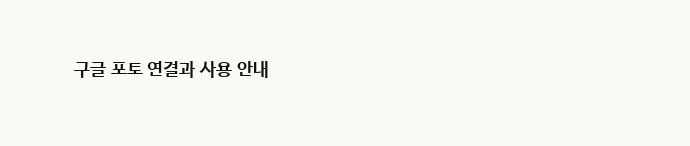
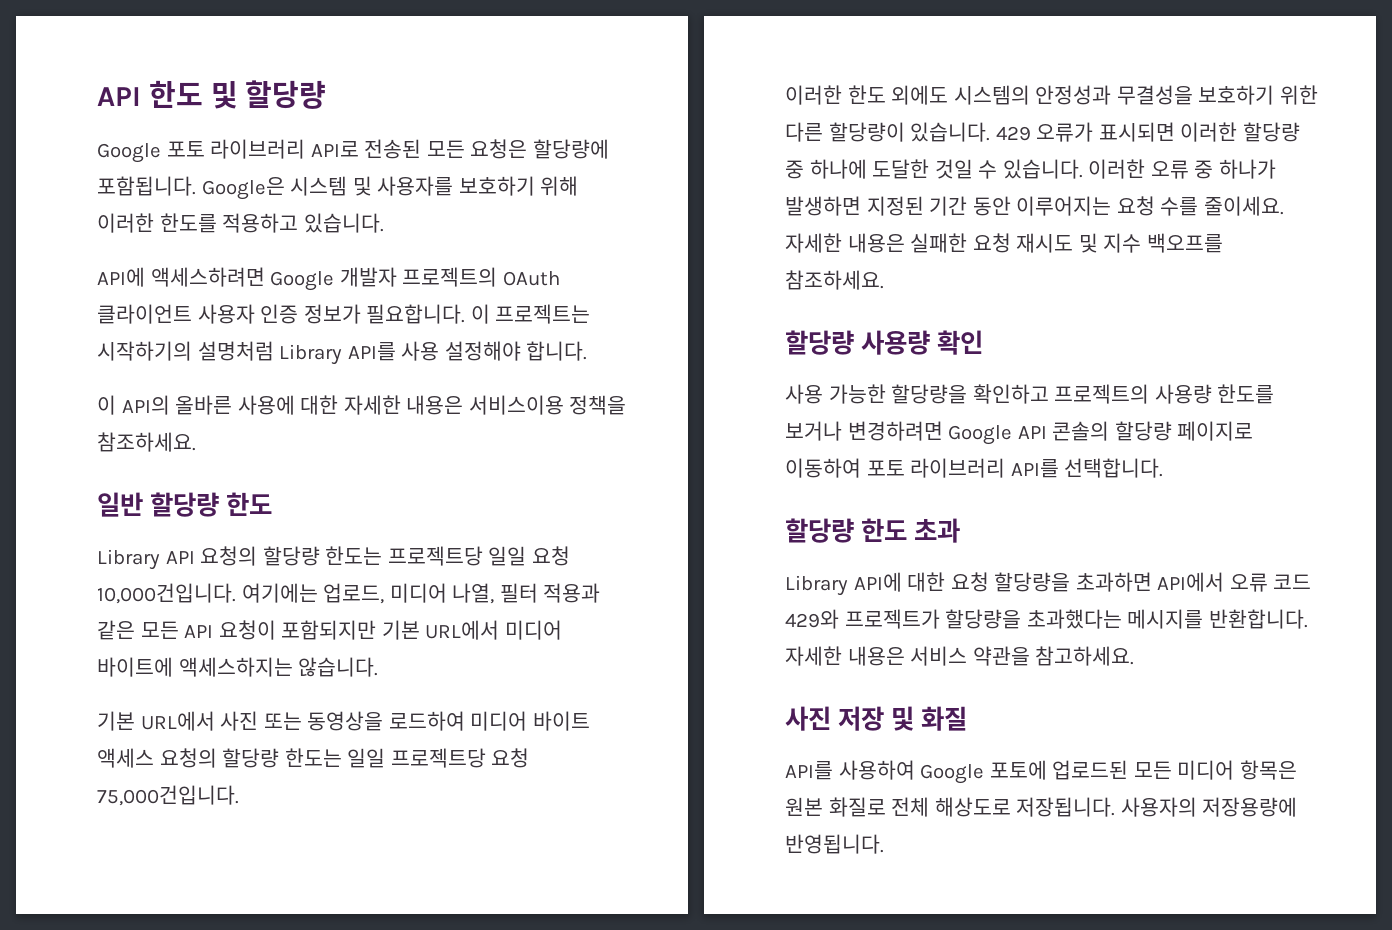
[74,61,269,78] 구글 포토 연결과 사용 안내 -> [97,80,327,109] [97,139,609,163] [97,176,579,200] [97,213,384,233] [97,267,560,291] [97,304,591,324] [97,341,588,365] [97,395,627,415] [97,432,196,452] [97,492,272,517] [97,546,570,570] [97,583,601,604] [97,620,562,640] [97,657,379,677] [97,711,590,731] [97,748,530,768] [97,785,239,806] [785,85,1318,105] [785,122,1300,142] [785,159,1276,179] [785,196,1284,216] [785,233,1223,253] [785,270,884,290] [785,330,983,355] [785,384,1275,404] [785,421,1254,445] [785,458,1164,478] [785,518,960,543] [785,572,1312,596] [785,609,1308,629] [785,646,1135,666] [785,706,967,731] [785,760,1297,784] [785,797,1298,817] [785,834,884,854] API 한도 및 할당량 // Google 포토 라이브러리 API로 전송된 모든 요청은 할당량에 포함됩니다. Google은 시스템 및 사용자를 보호하기 위해 이러한 한도를 적용하고 있습니다. // API에 액세스하려면 Google 개발자 프로젝트의 OAuth 클라이언트 사용자 인증 정보가 필요합니다. 이 프로젝트는 시작하기의 설명처럼 Library API를 사용 설정해야 합니다. // 이 API의 올바른 사용에 대한 자세한 내용은 서비스이용 정책을 참조하세요. // 일반 할당량 한도 // Library API 요청의 할당량 한도는 프로젝트당 일일 요청 10,000건입니다. 여기에는 업로드, 미디어 나열, 필터 적용과 같은 모든 API 요청이 포함되지만 기본 URL에서 미디어 바이트에 액세스하지는 않습니다. // 기본 URL에서 사진 또는 동영상을 로드하여 미디어 바이트 액세스 요청의 할당량 한도는 일일 프로젝트당 요청 75,000건입니다. // 이러한 한도 외에도 시스템의 안정성과 무결성을 보호하기 위한 다른 할당량이 있습니다. 429 오류가 표시되면 이러한 할당량 중 하나에 도달한 것일 수 있습니다. 이러한 오류 중 하나가 발생하면 지정된 기간 동안 이루어지는 요청 수를 줄이세요. 자세한 내용은 실패한 요청 재시도 및 지수 백오프를 참조하세요. // 할당량 사용량 확인 // 사용 가능한 할당량을 확인하고 프로젝트의 사용량 한도를 보거나 변경하려면 Google API 콘솔의 할당량 페이지로 이동하여 포토 라이브러리 API를 선택합니다. // 할당량 한도 초과 // Library API에 대한 요청 할당량을 초과하면 API에서 오류 코드 429와 프로젝트가 할당량을 초과했다는 메시지를 반환합니다. 자세한 내용은 서비스 약관을 참고하세요. // 사진 저장 및 화질 // API를 사용하여 Google 포토에 업로드된 모든 미디어 항목은 원본 화질로 전체 해상도로 저장됩니다. 사용자의 저장용량에 반영됩니다.

